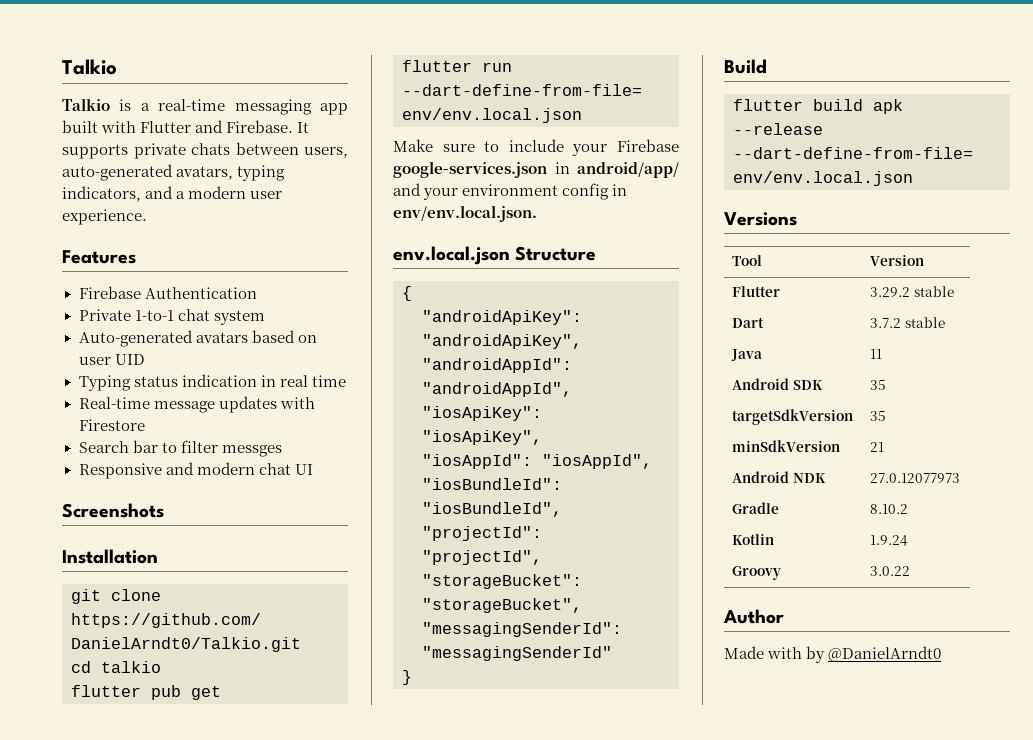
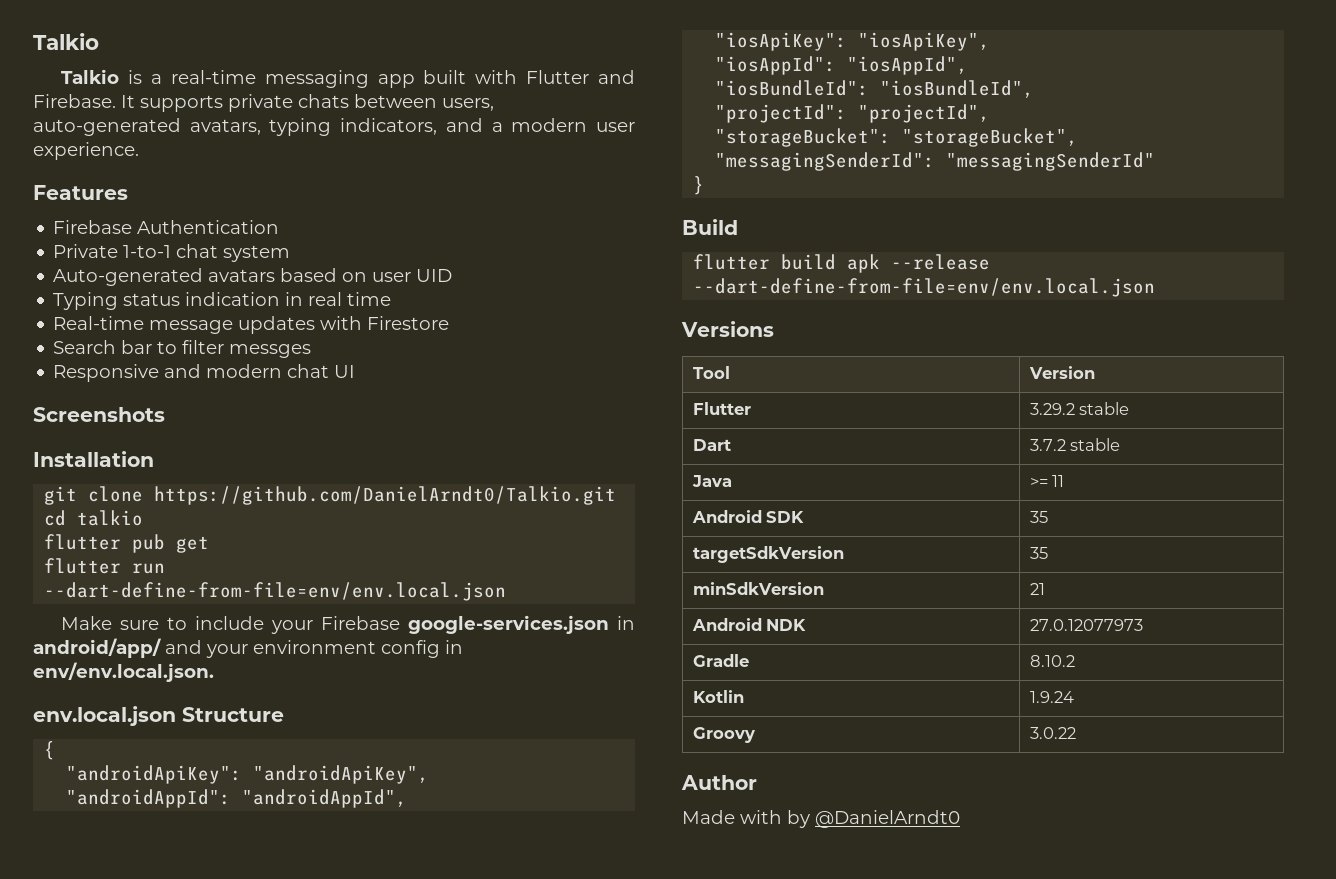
(763, 355) none -> [1029,478,1048,487] >=

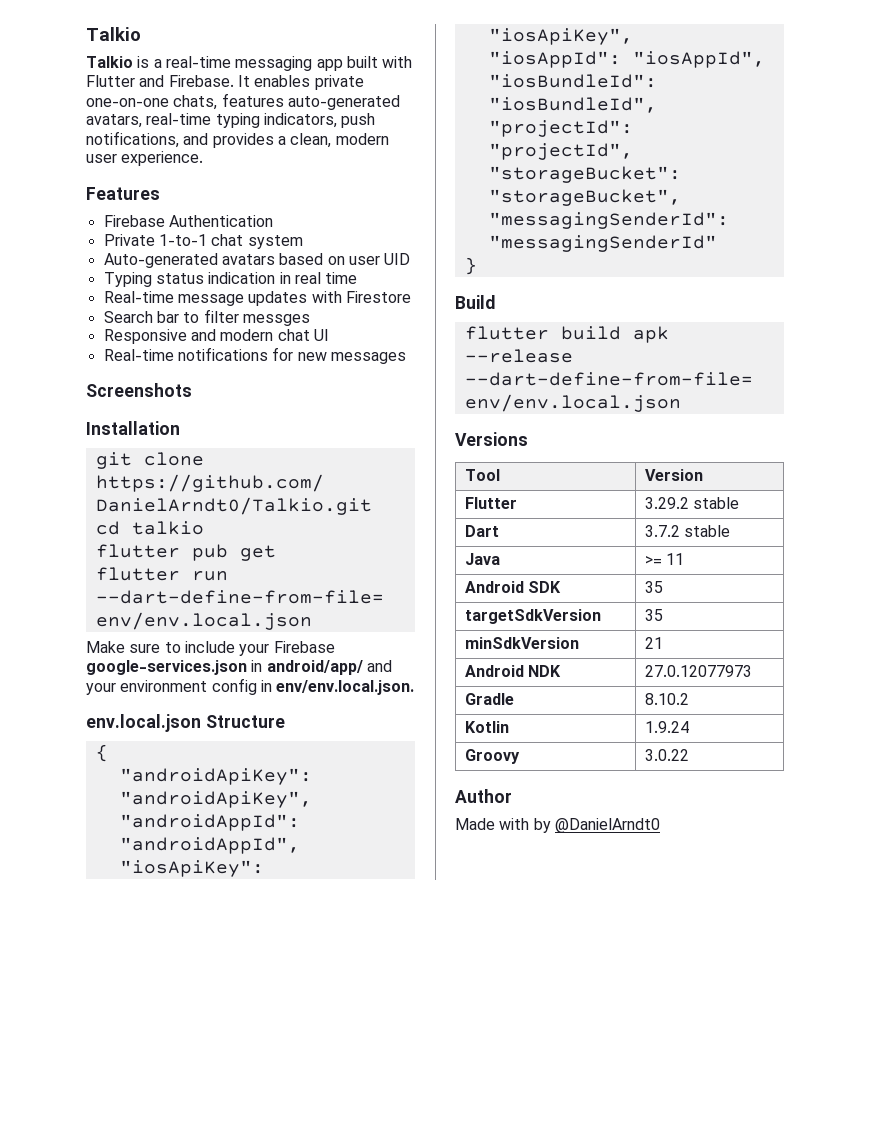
[140,94,494,112] supports private chats between users, -> [254,75,364,90] [86,93,284,110] enables private one-on-one chats, features
(261, 127) none -> [146,113,212,125] real-time
[445,118,503,132] and a -> [341,113,376,128] [86,131,332,148] push notifications, and provides a clean,
(356, 371) none -> [103,347,406,364] // Real-time notifications for new messages

